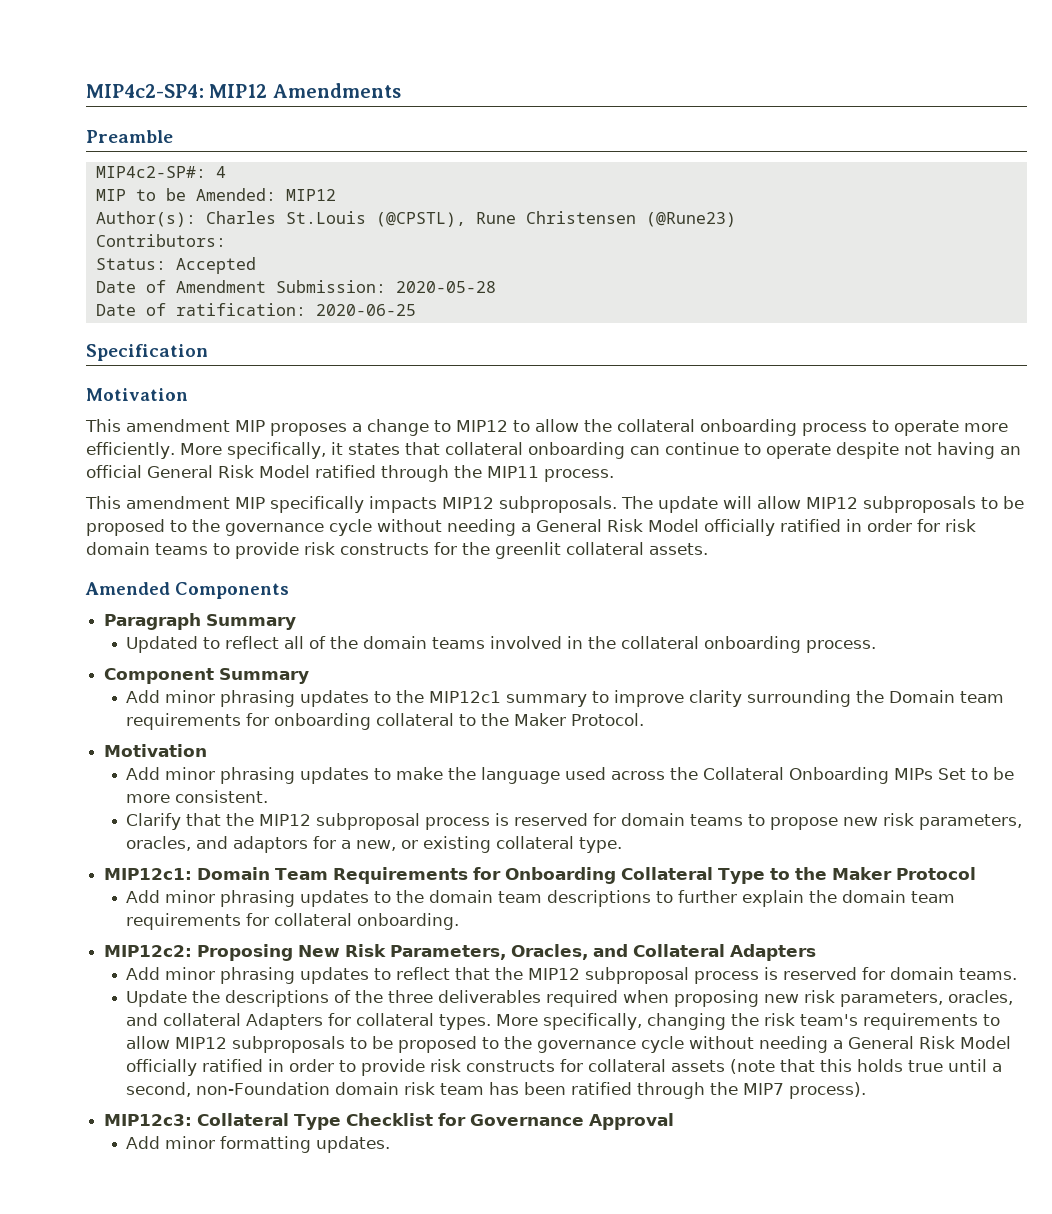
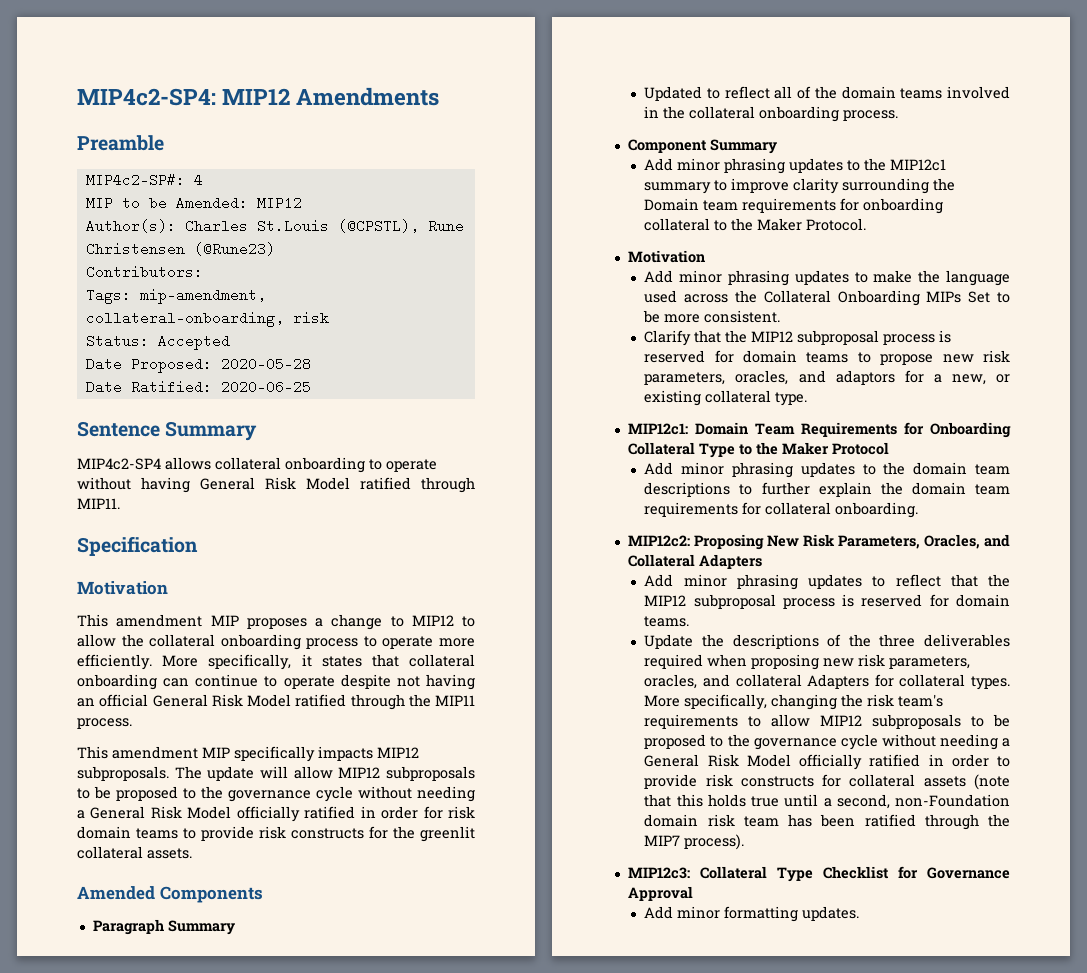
(226, 240) none -> [85,288,266,304] [85,311,329,327] // Tags: mip-amendment, collateral-onboarding, risk
[145,280,386,293] of Amendment Submission: -> [130,357,212,373] Proposed:
[145,303,306,316] of ratification: -> [130,380,212,394] Ratified:
(416, 310) none -> [77,421,258,441] [77,457,437,473] [77,477,475,493] [77,498,120,509] // Sentence Summary // MIP4c2-SP4 allows collateral onboarding to operate without having General Risk Model ratified through MIP11.

